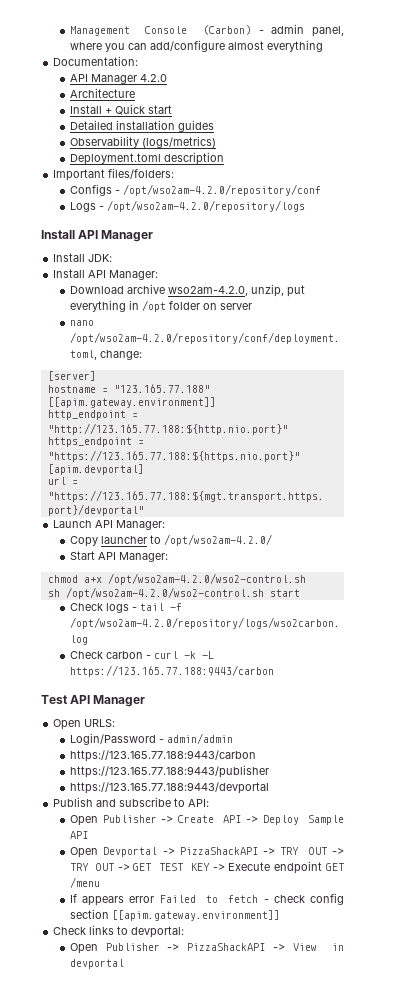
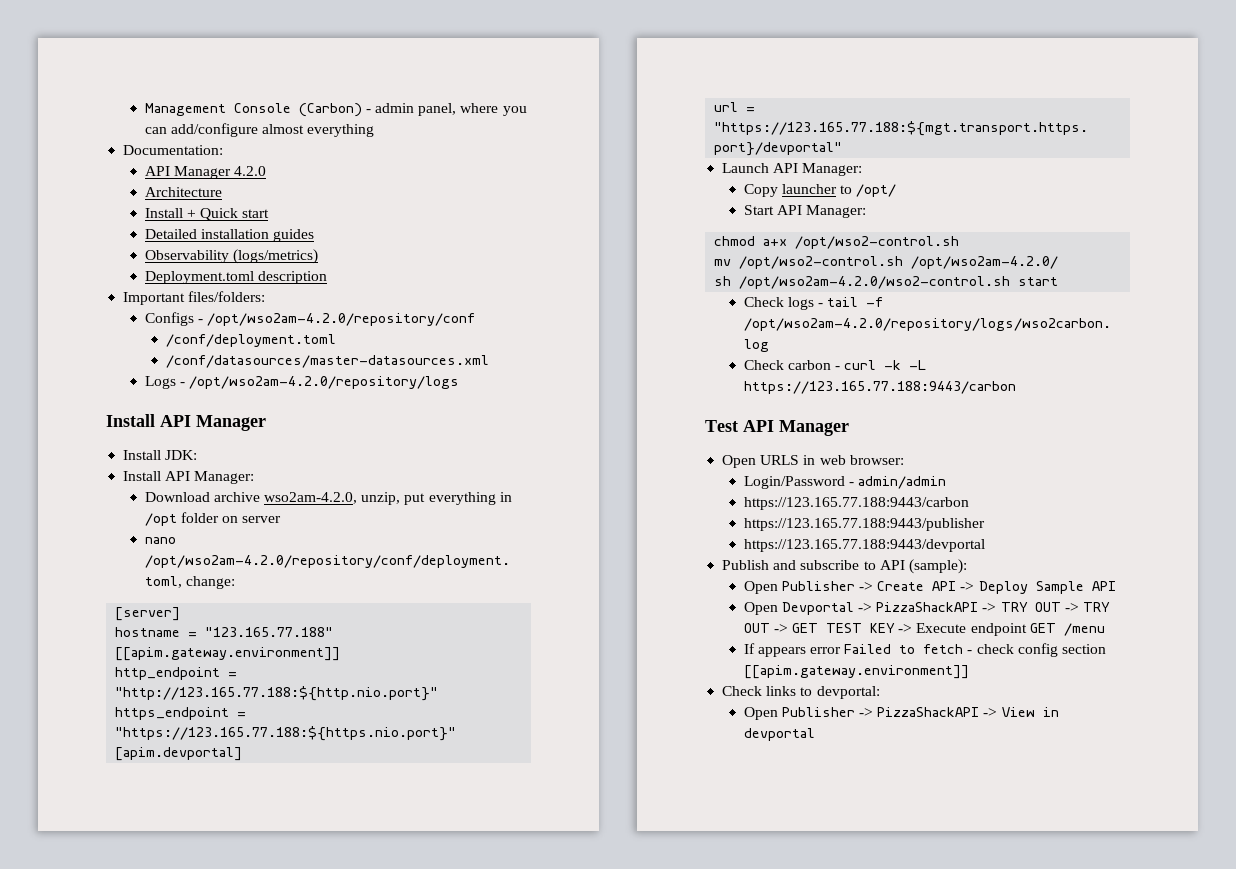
(322, 190) none -> [166,334,337,347] [166,355,490,368] // /conf/deployment.toml // /conf/datasources/master-datasources.xml
[164,534,273,546] /opt/wso2am-4.2.0/ -> [856,184,897,197] /opt/
[107,573,306,585] /opt/wso2am-4.2.0/wso2-control.sh -> [795,236,960,249] [714,256,1059,269] /opt/wso2-control.sh // mv /opt/wso2-control.sh /opt/wso2am-4.2.0/
[84,719,116,727] URLS: -> [760,455,904,465] URLS in web browser:
[188,799,210,807] API: -> [879,559,967,574] API (sample):

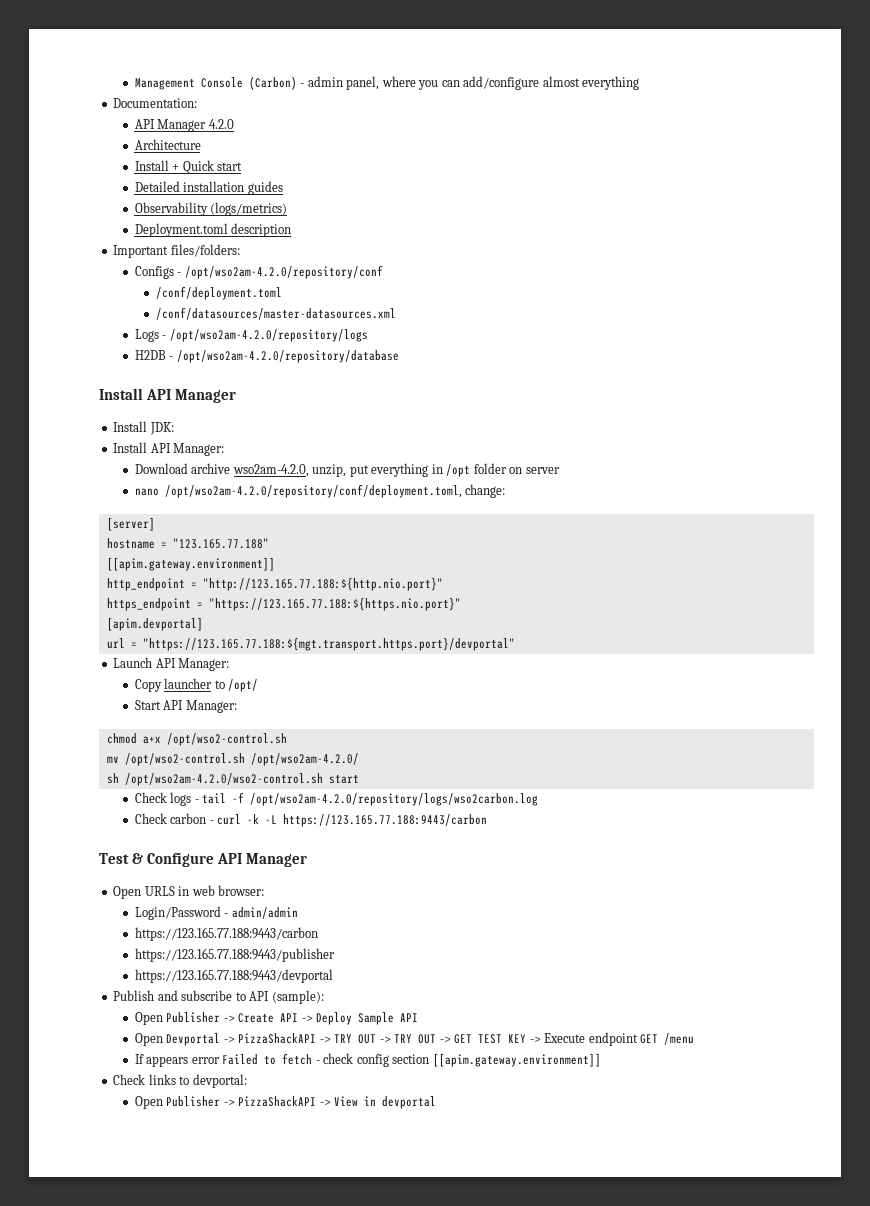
(460, 382) none -> [134,350,399,363] // H2DB - /opt/wso2am-4.2.0/repository/database
(738, 426) none -> [132,852,215,867] & Configure

